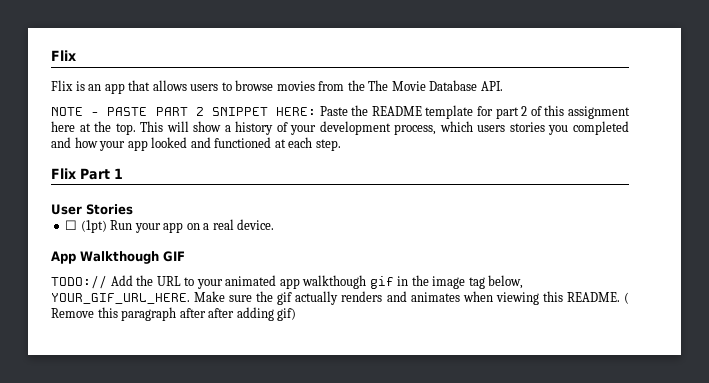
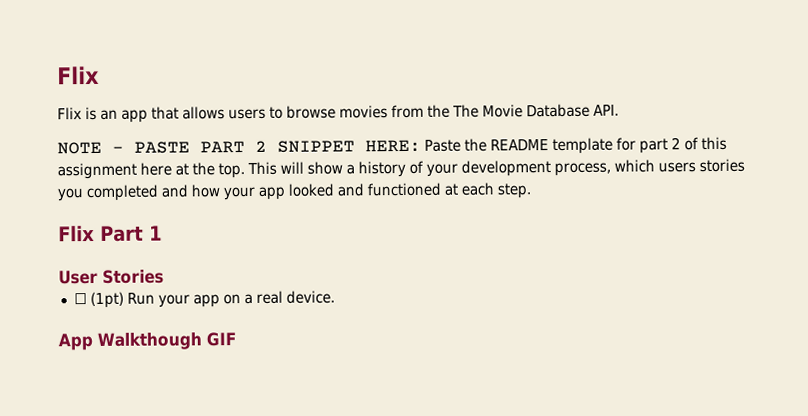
[51,275,524,289] [51,291,630,305] [51,307,297,321] // TODO:// Add the URL to your animated app walkthough gif in the image tag below, YOUR_GIF_URL_HERE. Make sure the gif actually renders and animates when viewing this README. ( Remove this paragraph after after adding gif) -> (236, 339) none

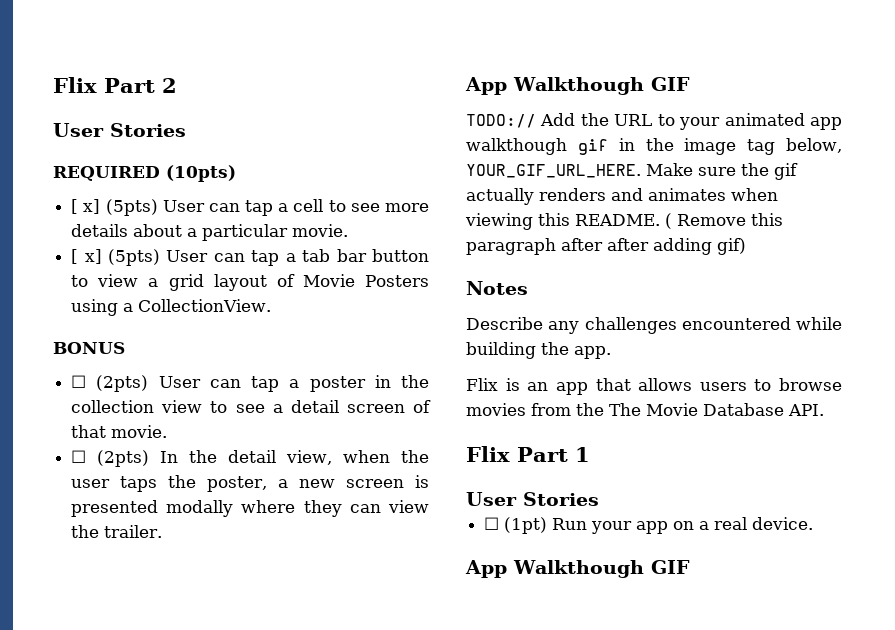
[57,65,100,85] Flix -> [53,77,177,93] [53,123,186,137] [53,165,236,182] [71,199,430,216] [71,224,349,241] [71,249,430,266] [71,274,429,291] [71,299,272,316] [53,342,125,354] [71,375,429,392] [71,400,431,413] [71,425,168,438] [71,450,429,467] [71,475,429,492] [71,500,430,517] [71,525,163,538] [465,77,690,95] [466,113,842,130] [466,138,843,155] [466,163,798,180] [466,188,778,205] [465,213,783,230] [466,238,746,255] [466,281,528,295] [466,317,842,334] [466,342,611,359] Flix Part 2 // User Stories // REQUIRED (10pts) // [ x] (5pts) User can tap a cell to see more details about a particular movie. // [ x] (5pts) User can tap a tab bar button to view a grid layout of Movie Posters using a CollectionView. // BONUS // ☐ (2pts) User can tap a poster in the collection view to see a detail screen of that movie. // ☐ (2pts) In the detail view, when the user taps the poster, a new screen is presented modally where they can view the trailer. // App Walkthough GIF // TODO:// Add the URL to your animated app walkthough gif in the image tag below, YOUR_GIF_URL_HERE. Make sure the gif actually renders and animates when viewing this README. ( Remove this paragraph after after adding gif) // Notes // Describe any challenges encountered while building the app.
[57,136,727,155] [57,158,745,180] [57,182,531,202] // NOTE - PASTE PART 2 SNIPPET HERE: Paste the README template for part 2 of this assignment here at the top. This will show a history of your development process, which users stories you completed and how your app looked and functioned at each step. -> (824, 410) none

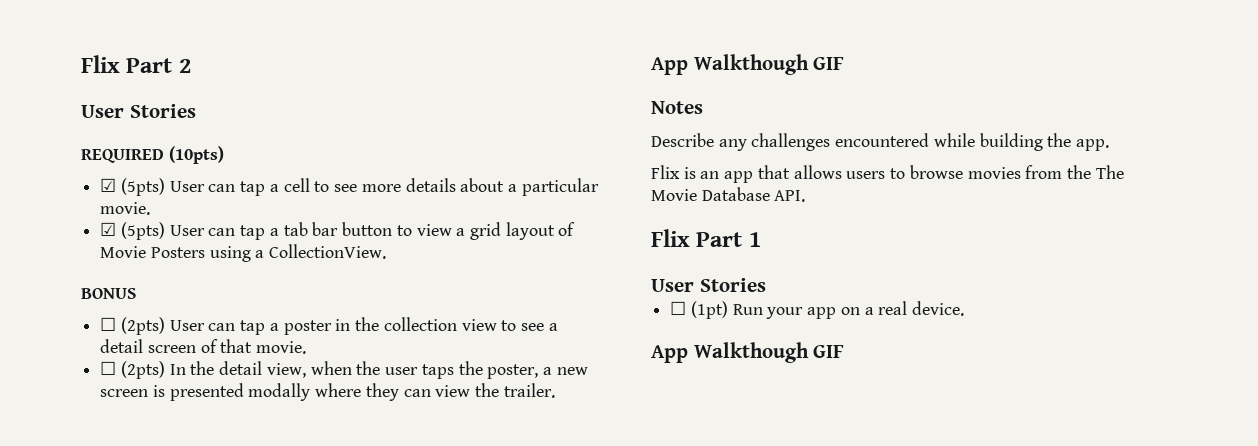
[71,199,101,214] [ x] -> [100,178,117,192] ☑
[71,249,102,264] [ x] -> [100,222,117,236] ☑
[466,113,842,130] [466,138,843,155] [466,163,798,180] [466,188,778,205] [465,213,783,230] [466,238,746,255] // TODO:// Add the URL to your animated app walkthough gif in the image tag below, YOUR_GIF_URL_HERE. Make sure the gif actually renders and animates when viewing this README. ( Remove this paragraph after after adding gif) -> (845, 63) none

